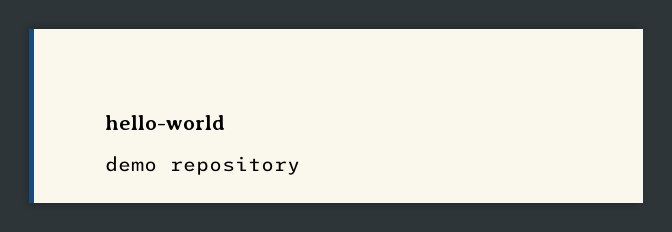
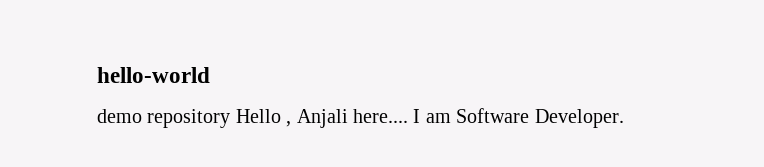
(300, 165) none -> [235,108,624,128] Hello , Anjali here.... I am Software Developer.

